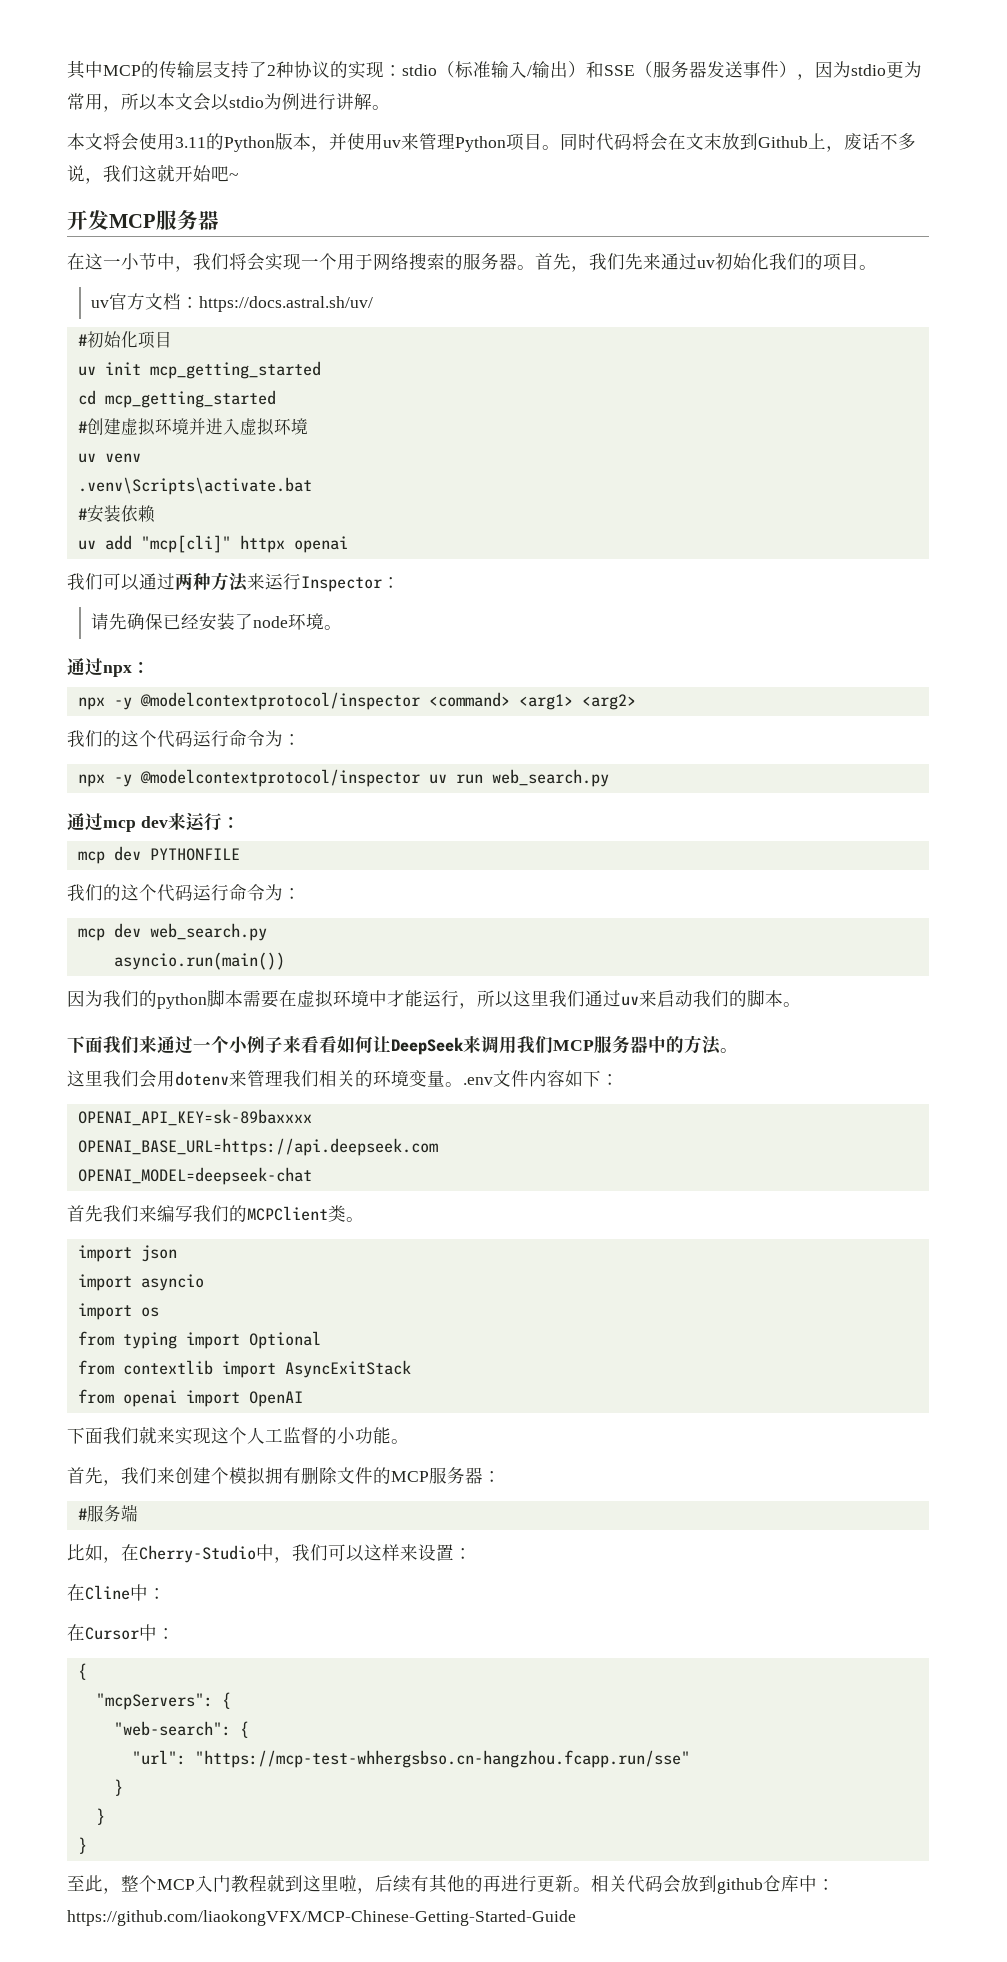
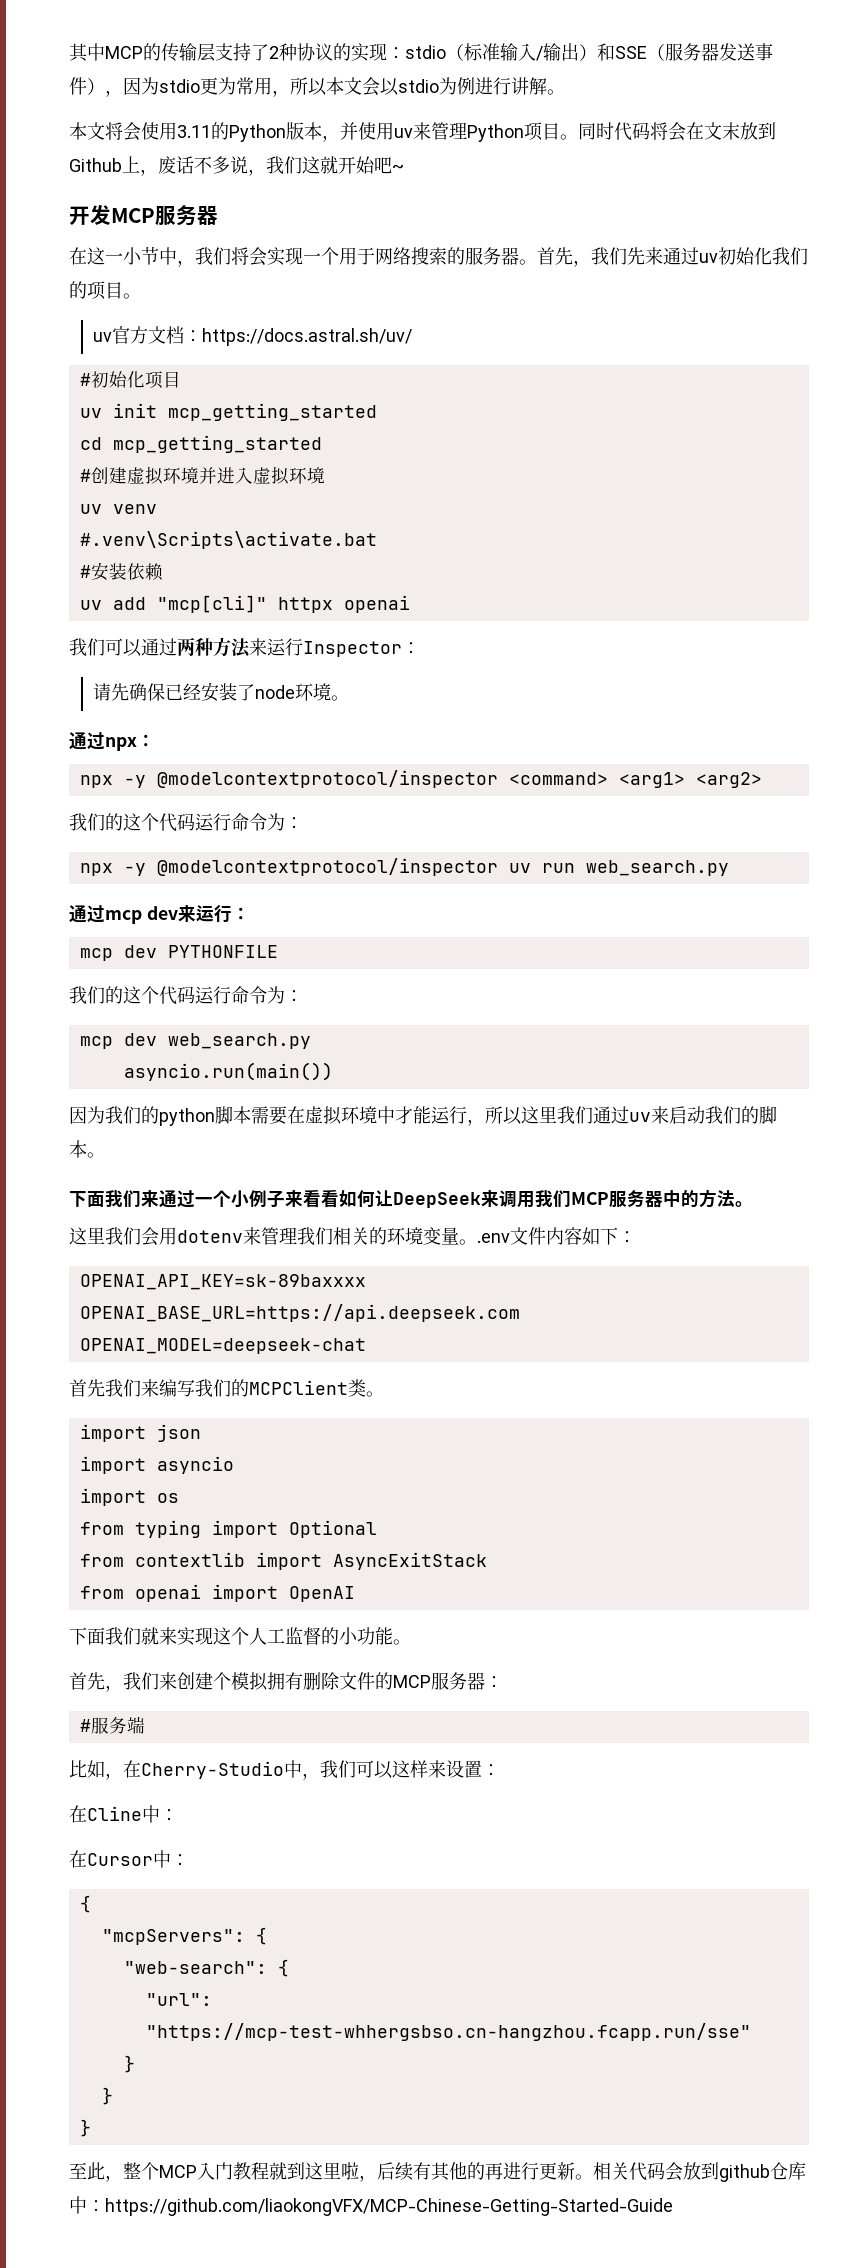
[77,477,312,495] .venv\Scripts\activate.bat -> [79,531,377,549] #.venv\Scripts\activate.bat

